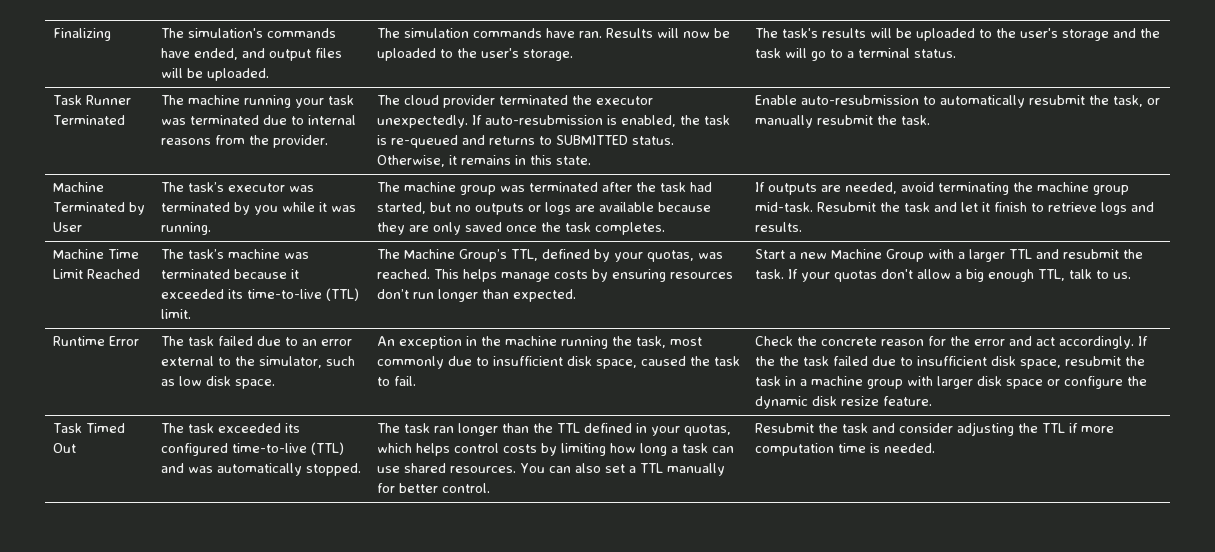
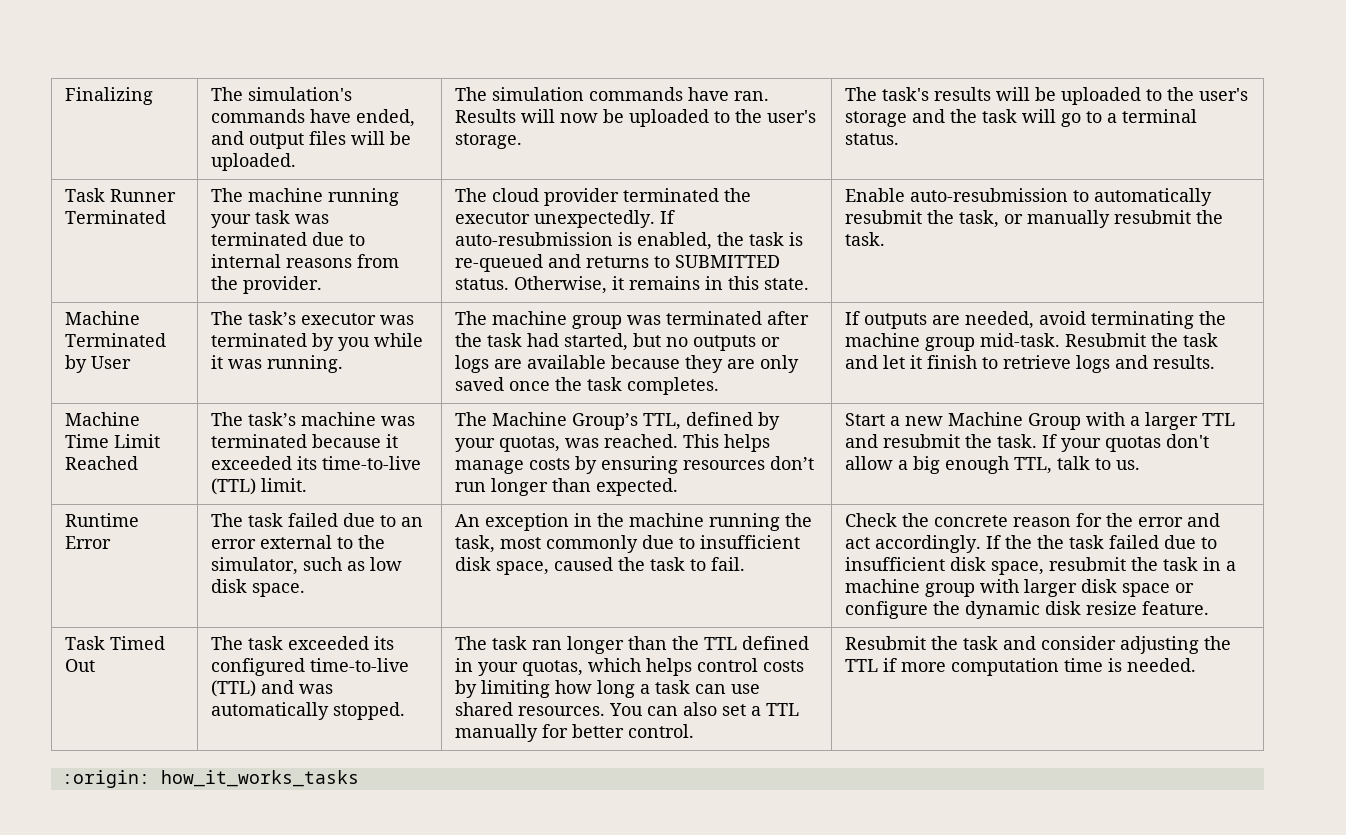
(935, 448) none -> [61,770,359,788] // :origin: how_it_works_tasks

